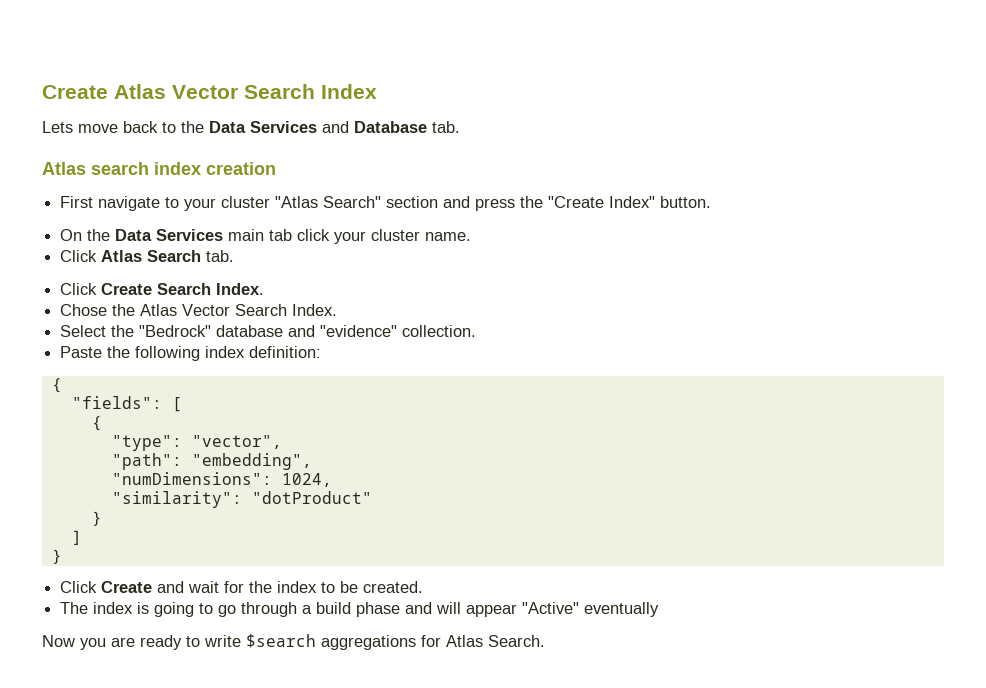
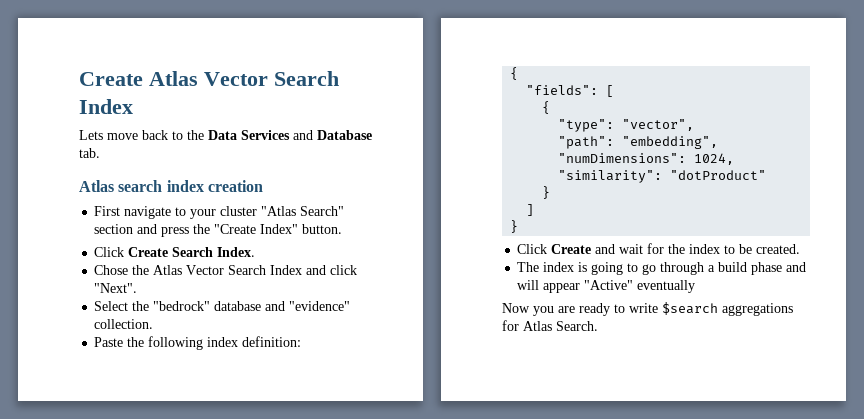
[60,229,472,244] [60,250,235,262] // On the Data Services main tab click your cluster name. // Click Atlas Search tab. -> (343, 229) none
[292,304,338,316] Index. -> [270,265,358,275] [94,283,138,293] Index and click "Next".
[139,325,212,337] "Bedrock" -> [153,301,211,311] "bedrock"

